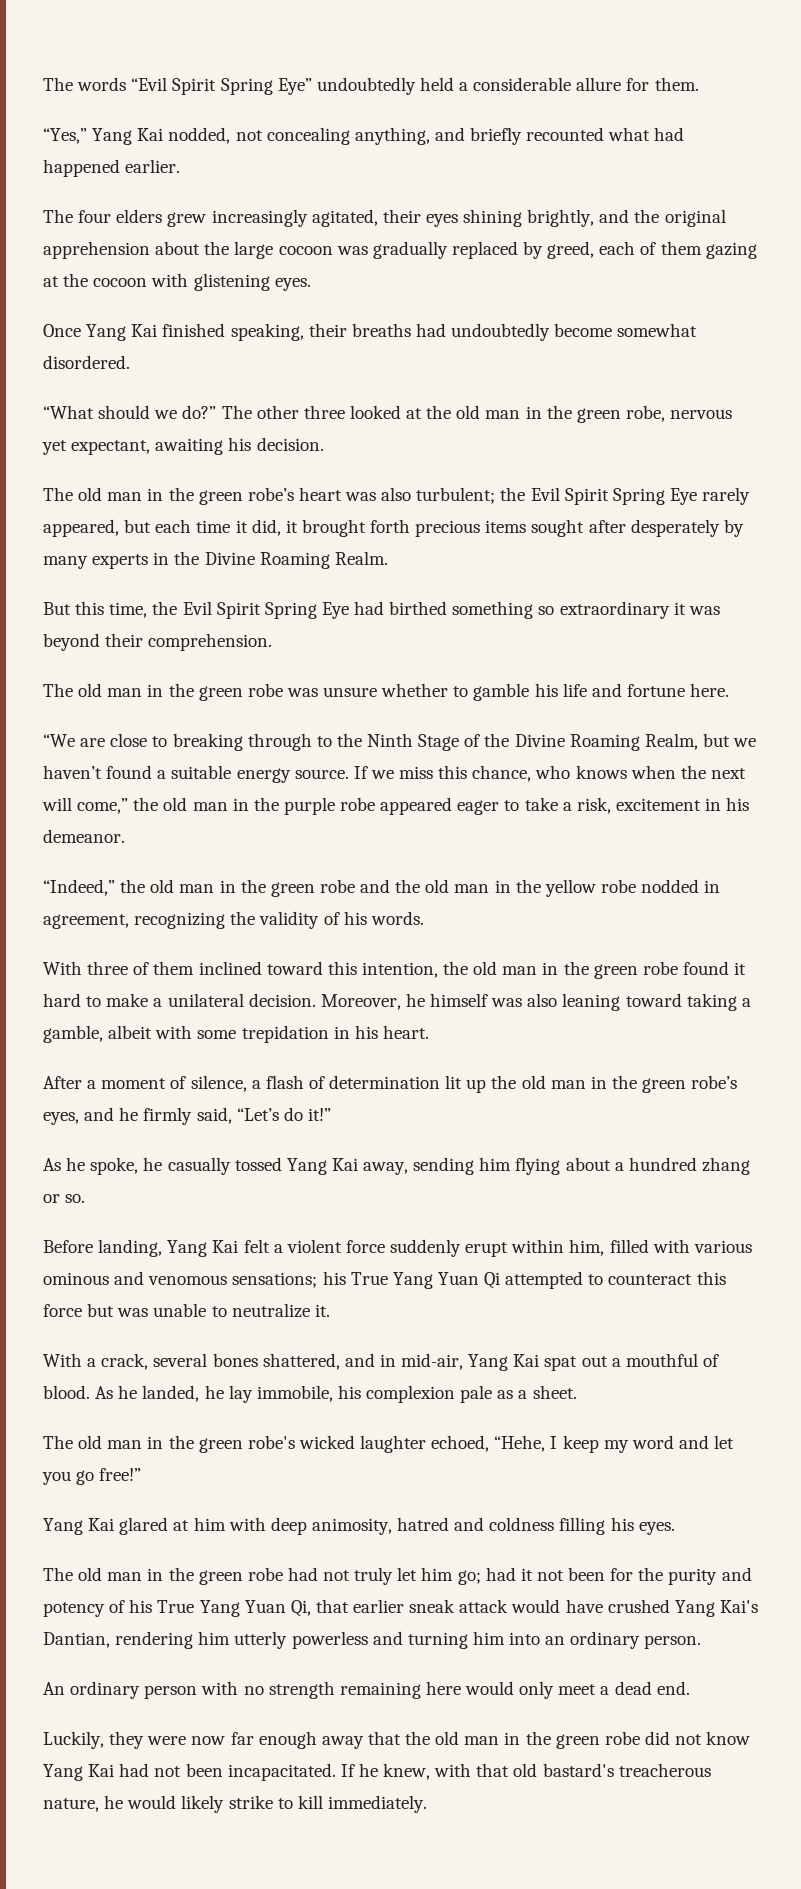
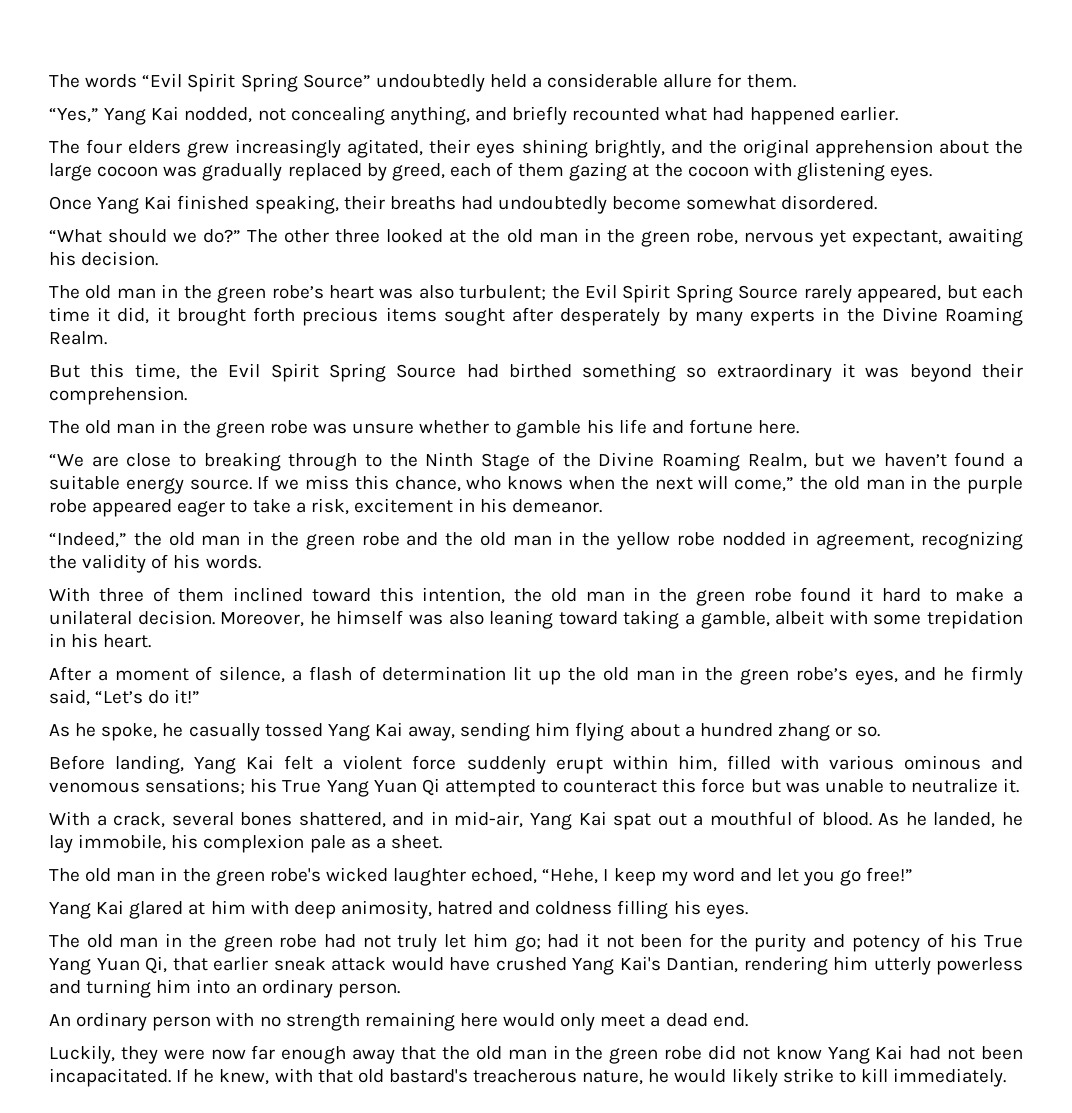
[277,78,312,95] Eye” -> [302,74,371,88] Source”
[669,488,697,505] Eye -> [738,285,799,299] Source
[321,602,349,619] Eye -> [396,364,457,378] Source

